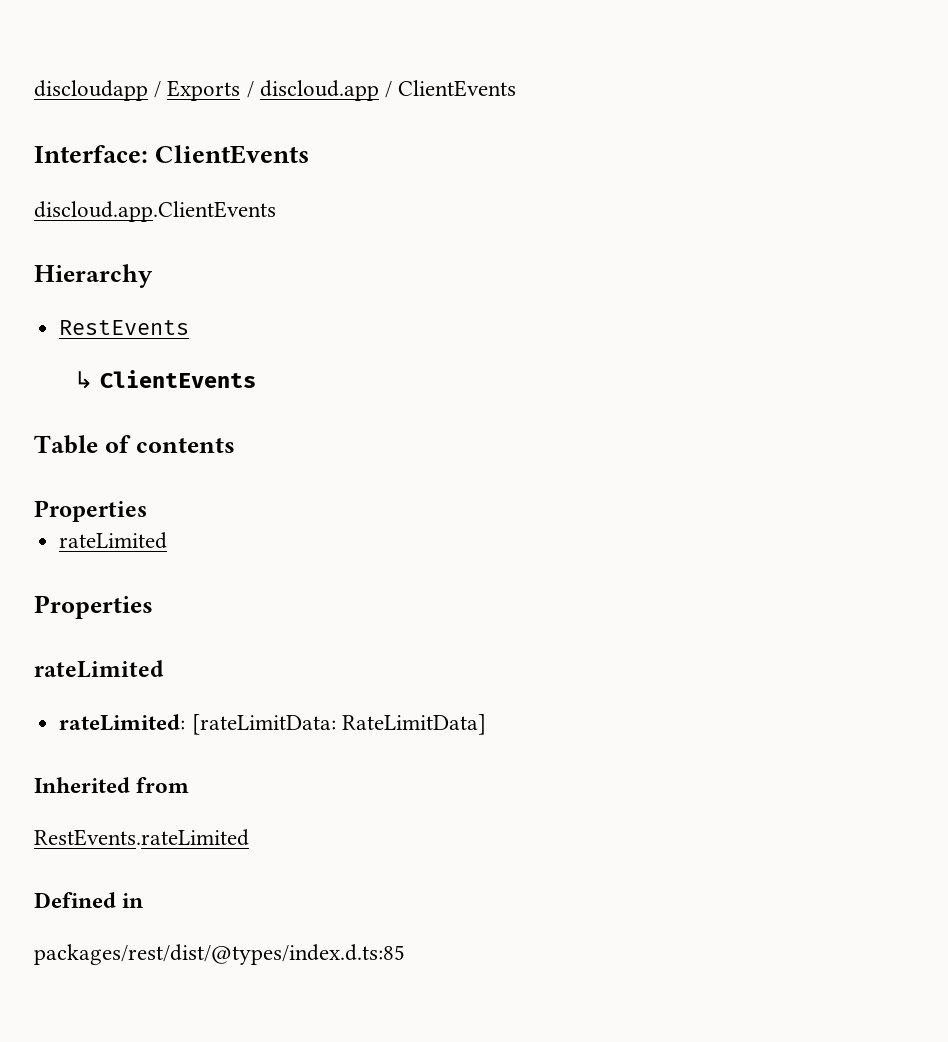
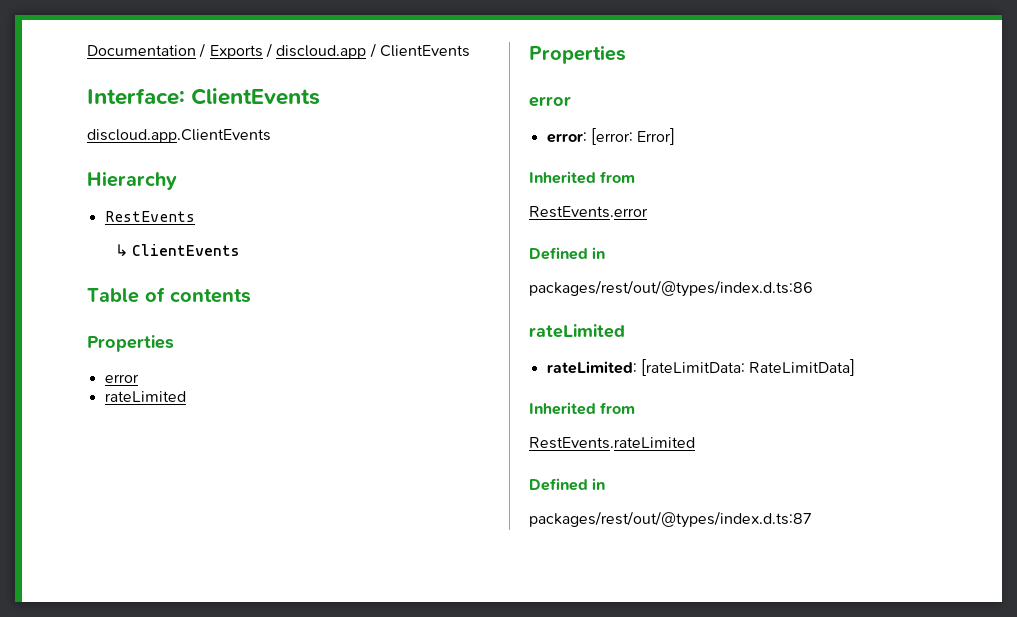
[34,80,148,101] discloudapp -> [87,45,196,56] Documentation
(147, 511) none -> [104,374,139,383] // error
(153, 607) none -> [529,96,571,107] [546,128,676,145] [529,171,636,184] [529,206,648,218] [529,247,606,260] [529,280,813,297] // error // error: [error: Error] // Inherited from // RestEvents.error // Defined in // packages/rest/out/@types/index.d.ts:86
[34,944,405,965] packages/rest/dist/@types/index.d.ts:85 -> [529,511,812,528] packages/rest/out/@types/index.d.ts:87

